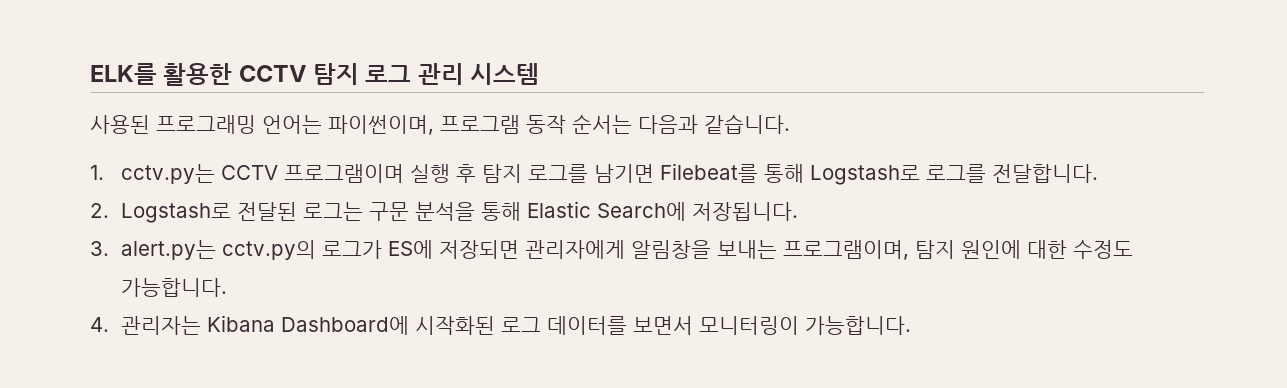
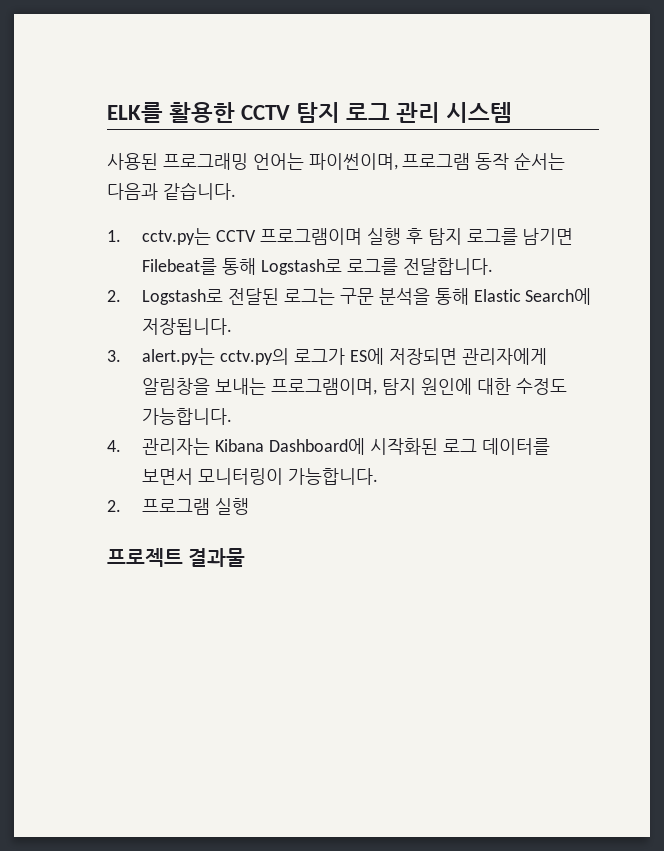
(912, 325) none -> [107,498,250,515] [107,548,246,567] // 2. 프로그램 실행 // 프로젝트 결과물

